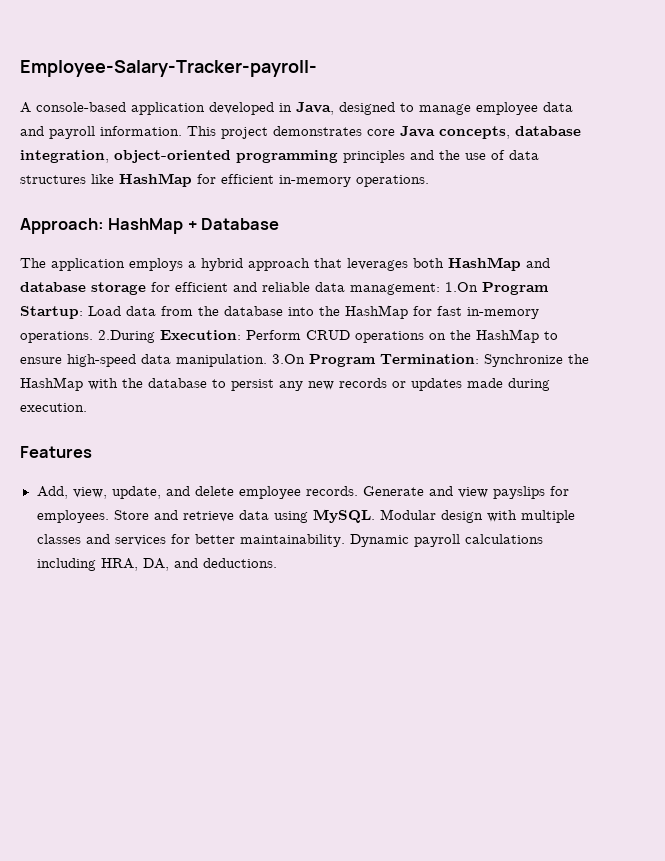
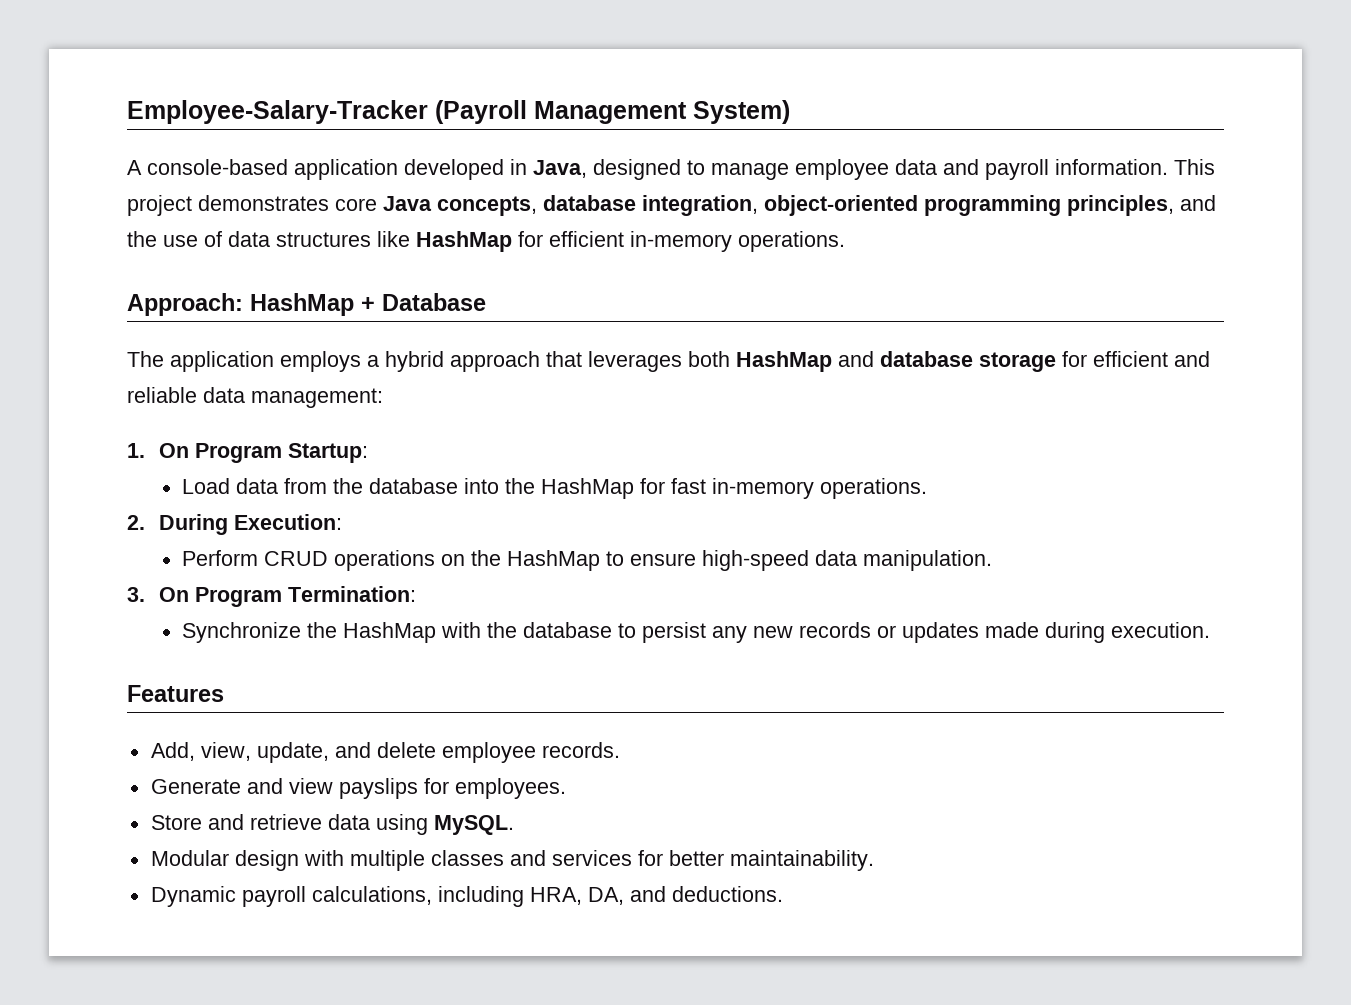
[20,60,317,77] Employee-Salary-Tracker-payroll- -> [127,100,790,124] Employee-Salary-Tracker (Payroll Management System)
[343,150,405,163] principles -> [1067,195,1174,216] principles,
[445,282,478,292] 1.On -> [127,443,189,458] // 1. On
(83, 312) none -> (368, 453) //
[98,330,155,343] 2.During -> [127,514,228,535] // 2. During
(241, 335) none -> (342, 522) //
[272,354,305,364] 3.On -> [127,587,189,602] // 3. On
(479, 359) none -> (416, 594) //
(358, 491) none -> (620, 750) //
(109, 516) none -> (566, 788) //
(375, 516) none -> (514, 825) //
(345, 540) none -> (874, 860) //
[464,534,543,544] calculations -> [311,886,432,905] calculations,

